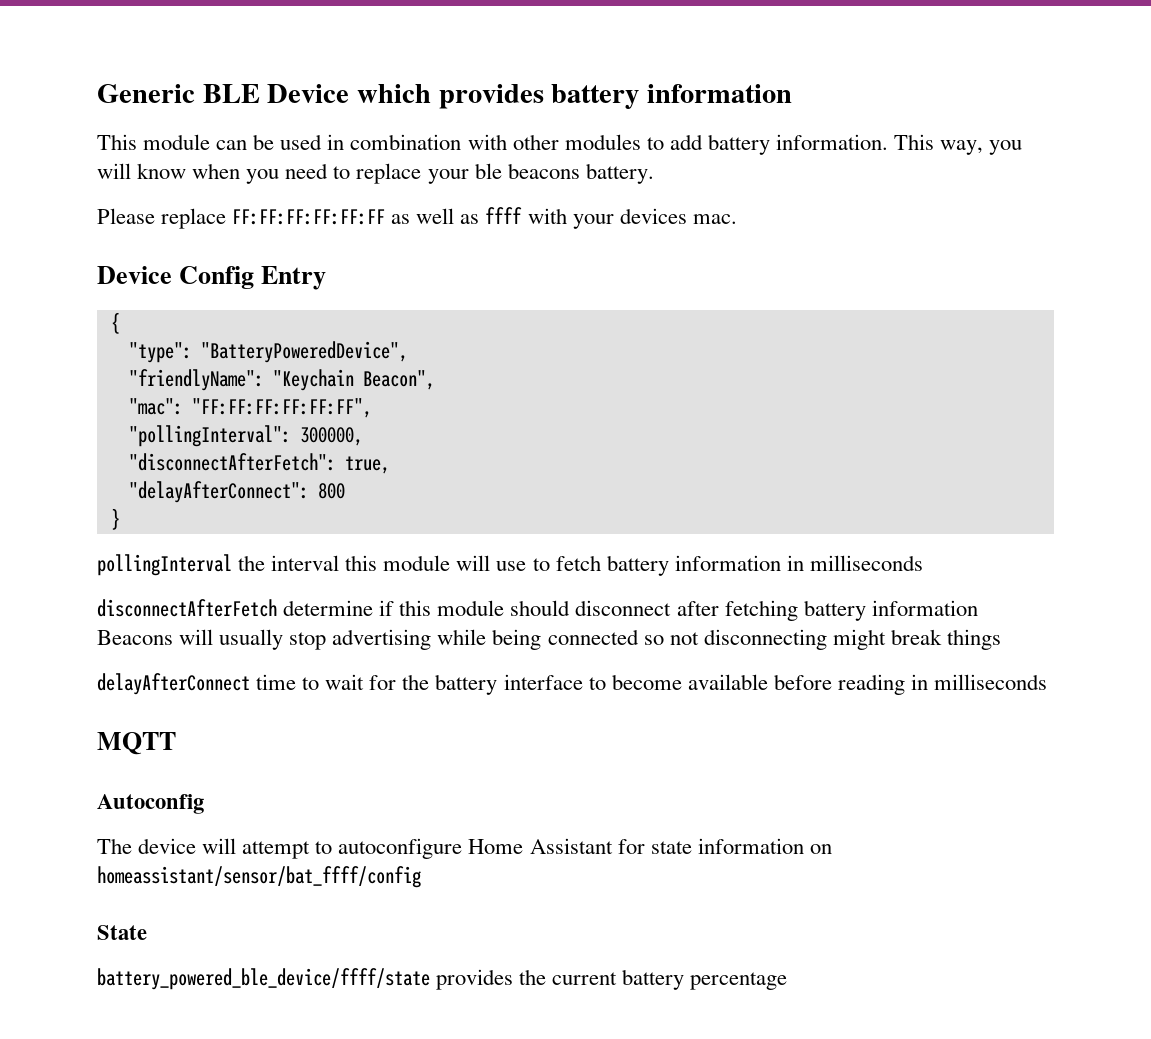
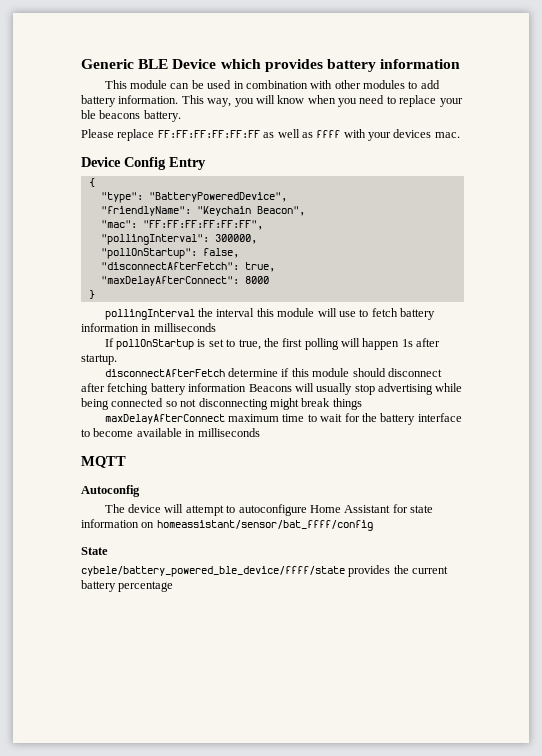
(363, 436) none -> [100,248,239,259] // "pollOnStartup": false,
[128,481,345,503] "delayAfterConnect": 800 -> [100,276,269,286] "maxDelayAfterConnect": 8000
(923, 563) none -> [104,338,441,350] [81,354,117,365] // If pollOnStartup is set to true, the first polling will happen 1s after startup.
[97,673,250,695] delayAfterConnect -> [104,414,280,424] maxDelayAfterConnect maximum
[773,674,905,695] before reading -> (182, 432) none
[97,968,430,990] battery_powered_ble_device/ffff/state -> [81,566,345,577] cybele/battery_powered_ble_device/ffff/state

